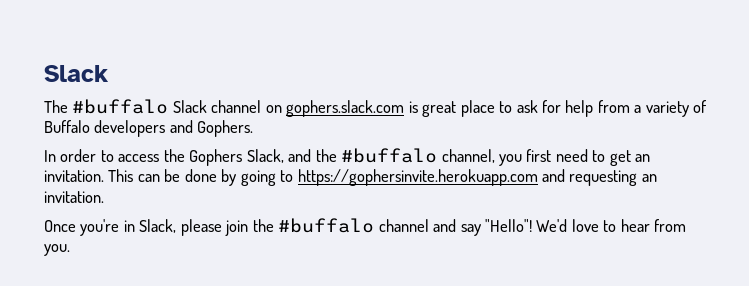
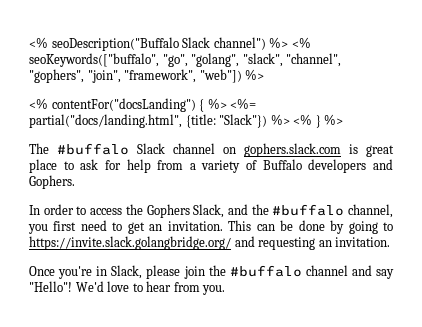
[44,65,109,82] Slack -> [29,37,311,51] [29,53,342,67] [29,69,265,83] [29,98,257,112] [29,114,344,128] <% seoDescription("Buffalo Slack channel") %> <% seoKeywords(["buffalo", "go", "golang", "slack", "channel", "gophers", "join", "framework", "web"]) %> // <% contentFor("docsLanding") { %> <%= partial("docs/landing.html", {title: "Slack"}) %> <% } %>
[297,169,538,186] https://gophersinvite.herokuapp.com -> [29,236,231,250] https://invite.slack.golangbridge.org/

